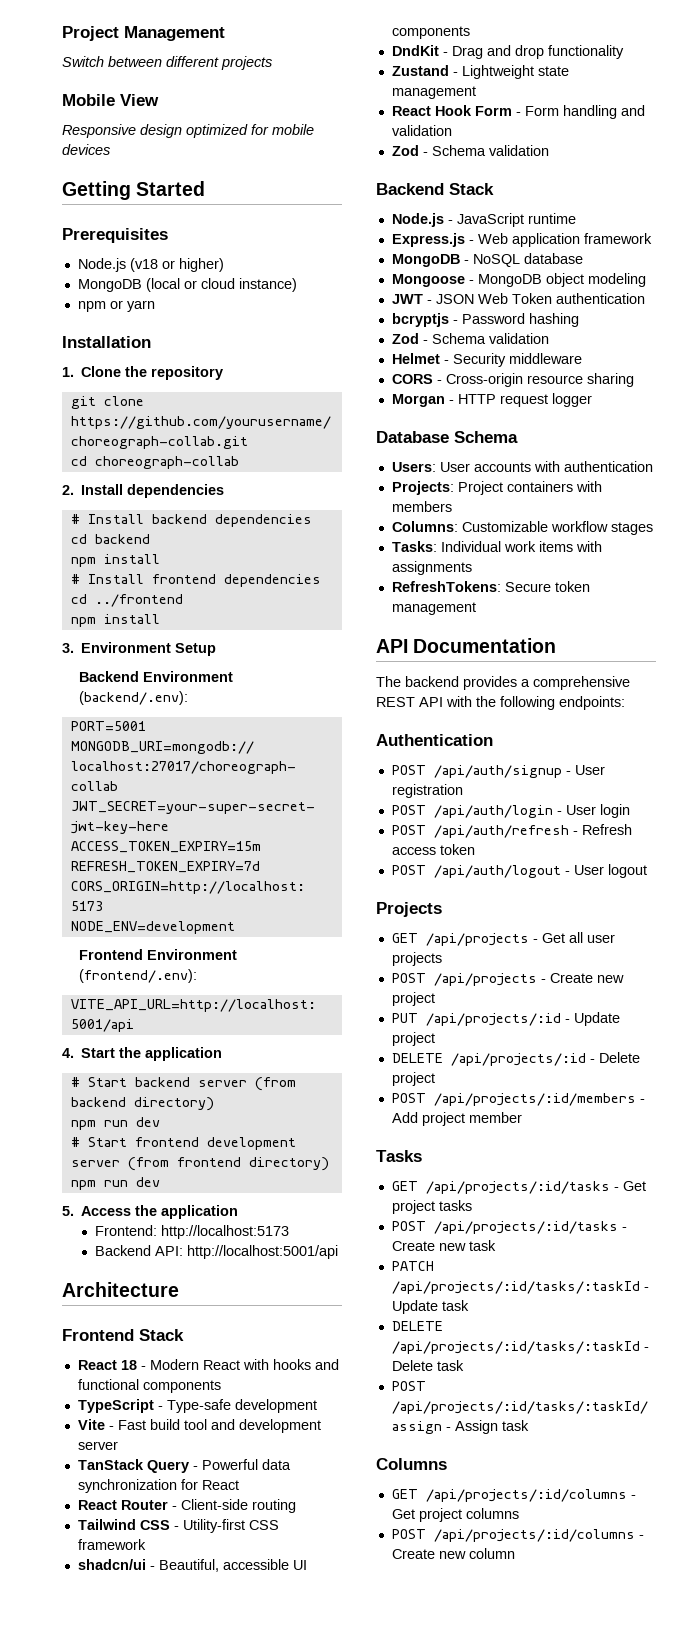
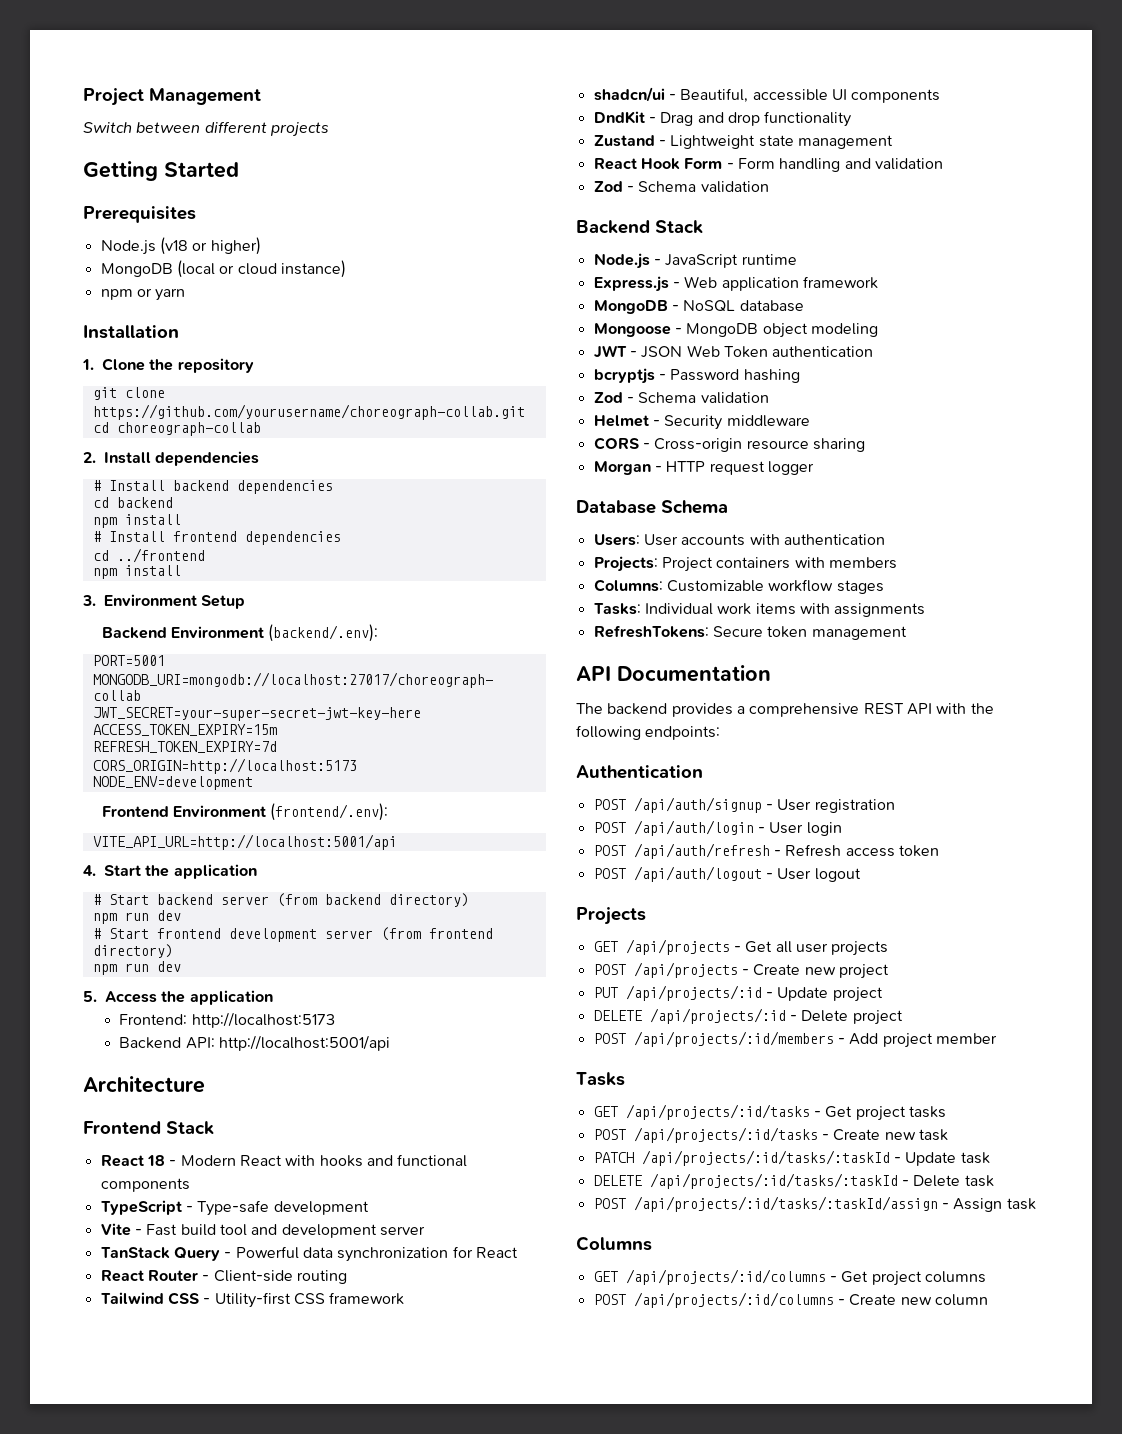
[62,94,159,106] [62,124,314,138] [62,144,110,155] // Mobile View // Responsive design optimized for mobile devices -> (329, 129) none

